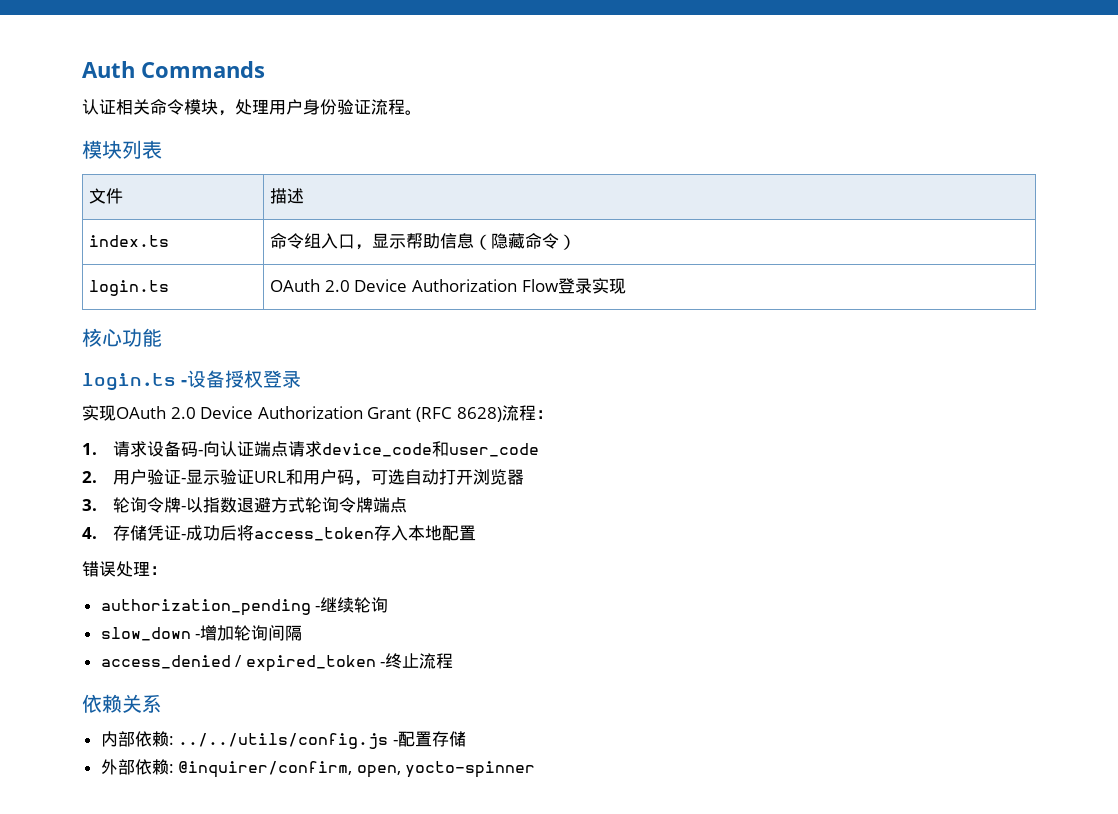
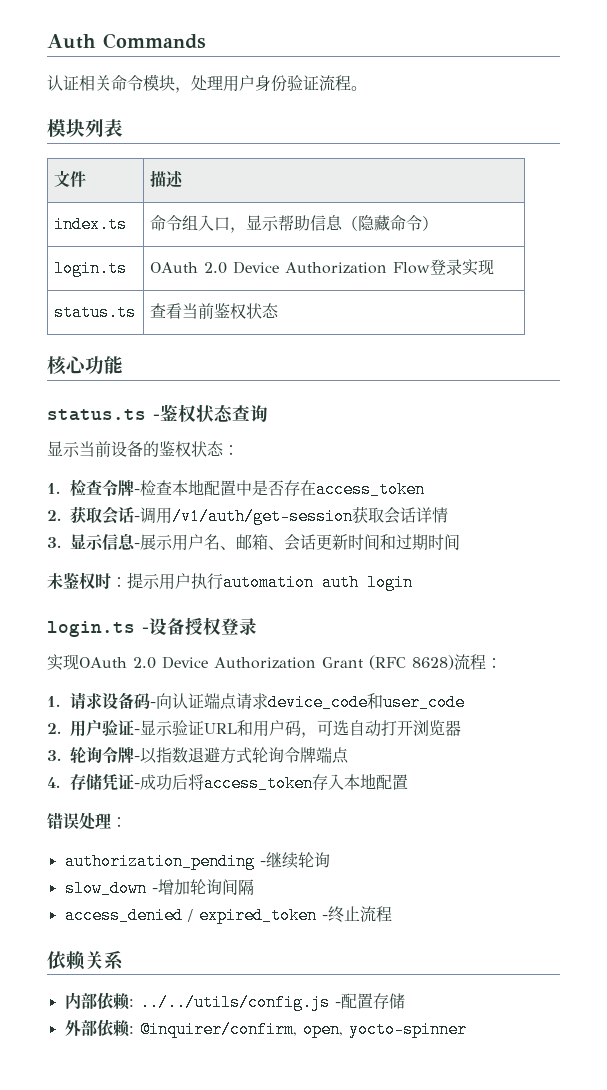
[82,328,162,347] // 核心功能 -> [54,304,137,321] [150,303,280,319] [47,356,123,375] [47,404,268,422] [47,441,239,457] [47,479,425,498] [47,506,448,525] [47,533,460,551] [47,572,413,591] // status.ts | 查看当前鉴权状态 // 核心功能 // status.ts -鉴权状态查询 // 显示当前设备的鉴权状态： // 1.检查令牌-检查本地配置中是否存在access_token // 2.获取会话-调用/v1/auth/get-session获取会话详情 // 3.显示信息-展示用户名、邮箱、会话更新时间和过期时间 // 未鉴权时：提示用户执行automation auth login

